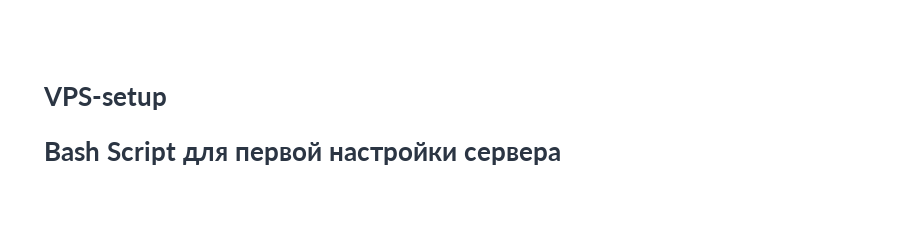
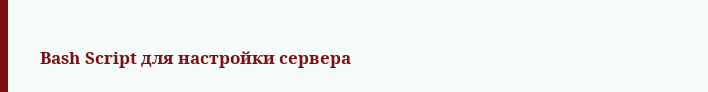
[43,87,167,110] VPS-setup // -> (40, 58) none
[235,142,323,165] первой -> (175, 61) none

